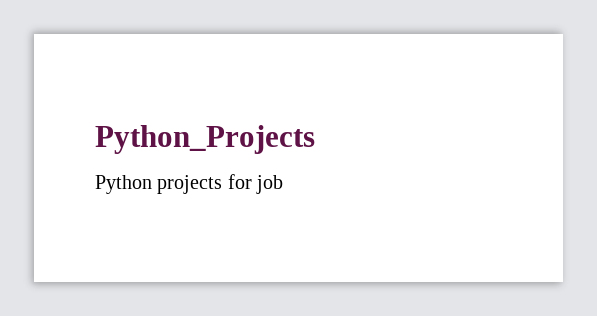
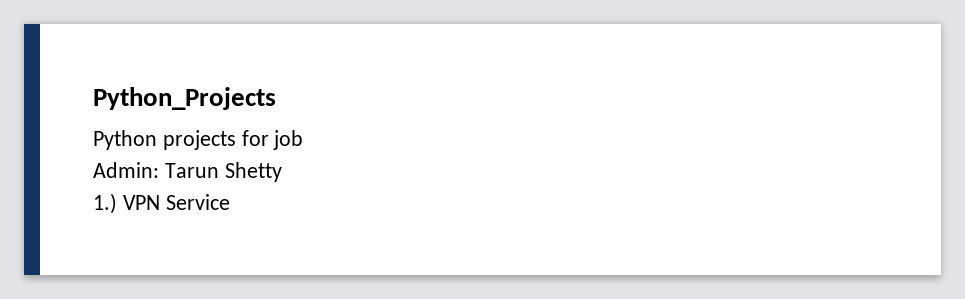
(284, 184) none -> [93,162,282,182] [93,193,230,214] // Admin: Tarun Shetty // 1.) VPN Service

